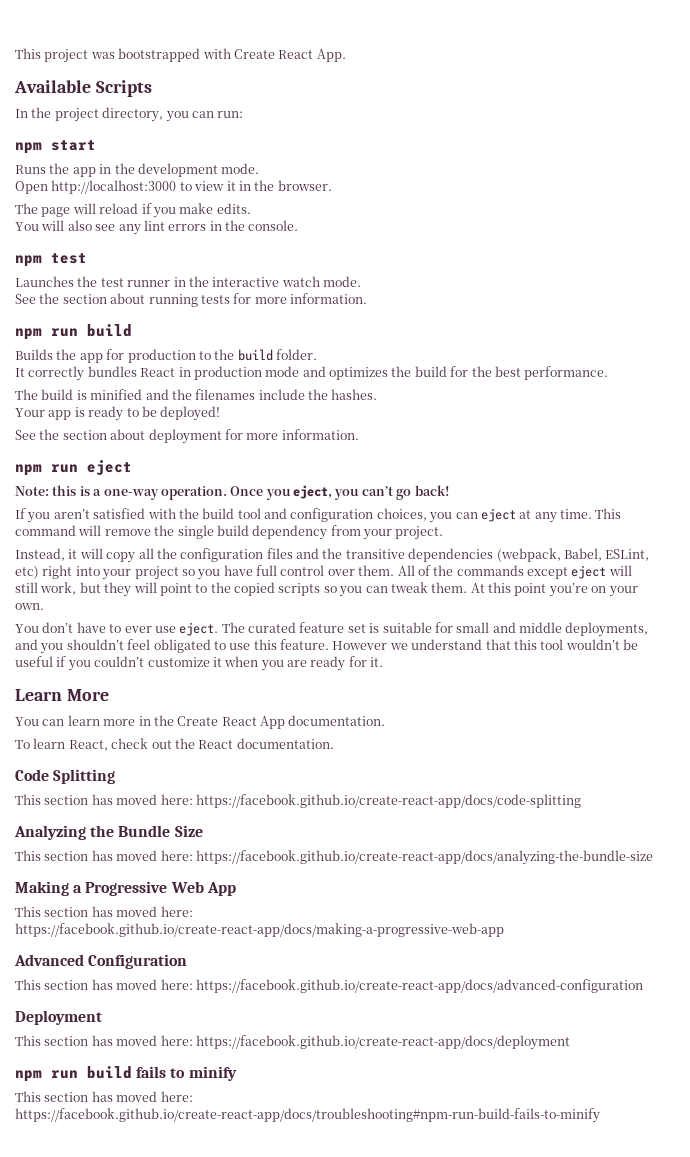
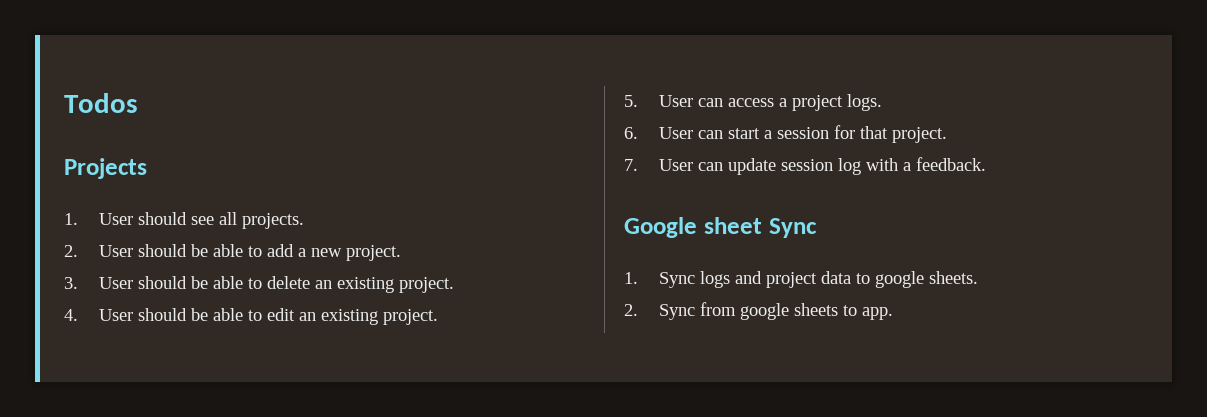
[15,48,346,63] [14,80,152,97] [15,107,244,122] [15,140,96,154] [15,163,260,177] [15,180,332,194] [15,203,251,218] [15,220,299,235] [15,253,87,267] [15,276,361,287] [15,293,367,307] [15,324,132,340] [15,349,317,363] [15,366,609,381] [15,389,378,400] [15,406,221,421] [15,429,359,444] [15,460,132,476] [15,485,449,500] [15,508,622,523] [15,525,444,540] [15,548,650,563] [15,565,632,580] [15,582,638,597] [15,603,44,610] [15,622,649,637] [15,639,638,654] [15,656,384,671] [15,689,109,701] [15,715,386,729] [15,738,334,751] [15,769,116,784] [15,794,581,808] [14,825,203,840] [15,850,653,865] [15,881,236,896] [15,906,193,917] [15,923,504,937] [14,954,188,969] [15,979,643,993] [15,1010,102,1025] [15,1035,570,1050] [15,1066,237,1082] [15,1091,193,1102] [15,1108,600,1123] This project was bootstrapped with Create React App. // Available Scripts // In the project directory, you can run: // npm start // Runs the app in the development mode. // Open http://localhost:3000 to view it in the browser. // The page will reload if you make edits. // You will also see any lint errors in the console. // npm test // Launches the test runner in the interactive watch mode. // See the section about running tests for more information. // npm run build // Builds the app for production to the build folder. // It correctly bundles React in production mode and optimizes the build for the best performance. // The build is minified and the filenames include the hashes. // Your app is ready to be deployed! // See the section about deployment for more information. // npm run eject // Note: this is a one-way operation. Once you eject, you can’t go back! // If you aren’t satisfied with the build tool and configuration choices, you can eject at any time. This command will remove the single build dependency from your project. // Instead, it will copy all the configuration files and the transitive dependencies (webpack, Babel, ESLint, etc) right into your project so you have full control over them. All of the commands except eject will still work, but they will point to the copied scripts so you can tweak them. At this point you’re on your own. // You don’t have to ever use eject. The curated feature set is suitable for small and middle deployments, and you shouldn’t feel obligated to use this feature. However we understand that this tool wouldn’t be useful if you couldn’t customize it when you are ready for it. // Learn More // You can learn more in the Create React App documentation. // To learn React, check out the React documentation. // Code Splitting // This section has moved here: https://facebook.github.io/create-react-app/docs/code-splitting // Analyzing the Bundle Size // This section has moved here: https://facebook.github.io/create-react-app/docs/analyzing-the-bundle-size // Making a Progressive Web App // This section has moved here: https://facebook.github.io/create-react-app/docs/making-a-progressive-web-app // Advanced Configuration // This section has moved here: https://facebook.github.io/create-react-app/docs/advanced-configuration // Deployment // This section has moved here: https://facebook.github.io/create-react-app/docs/deployment // npm run build fails to minify // This section has moved here: https://facebook.github.io/create-react-app/docs/troubleshooting#npm-run-build-fails-to-minify -> [64,93,138,113] [64,158,147,179] [64,212,304,229] [64,244,401,261] [64,276,454,293] [64,308,438,325] [624,94,882,111] [624,125,947,143] [624,157,986,175] [624,217,817,238] [624,271,978,288] [624,302,893,320] Todos // Projects // 1. User should see all projects. // 2. User should be able to add a new project. // 3. User should be able to delete an existing project. // 4. User should be able to edit an existing project. // 5. User can access a project logs. // 6. User can start a session for that project. // 7. User can update session log with a feedback. // Google sheet Sync // 1. Sync logs and project data to google sheets. // 2. Sync from google sheets to app.

